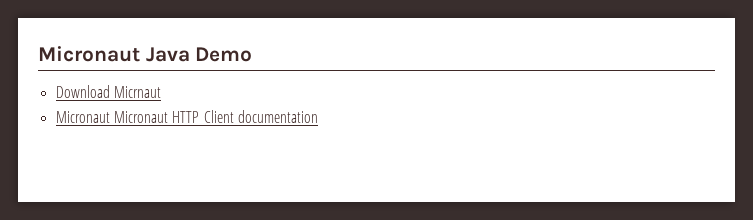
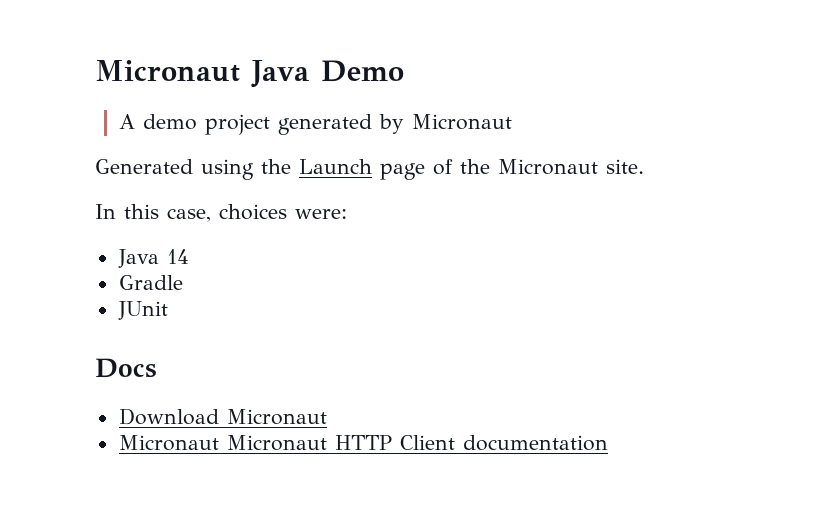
(253, 54) none -> [118,114,512,135] [95,159,644,180] [95,204,347,222] [117,249,189,268] [118,275,183,290] [117,301,168,320] [95,358,157,378] // A demo project generated by Micronaut // Generated using the Launch page of the Micronaut site. // In this case, choices were: // Java 14 // Gradle // JUnit // Docs
[113,86,161,98] Micrnaut -> [226,409,327,425] Micronaut

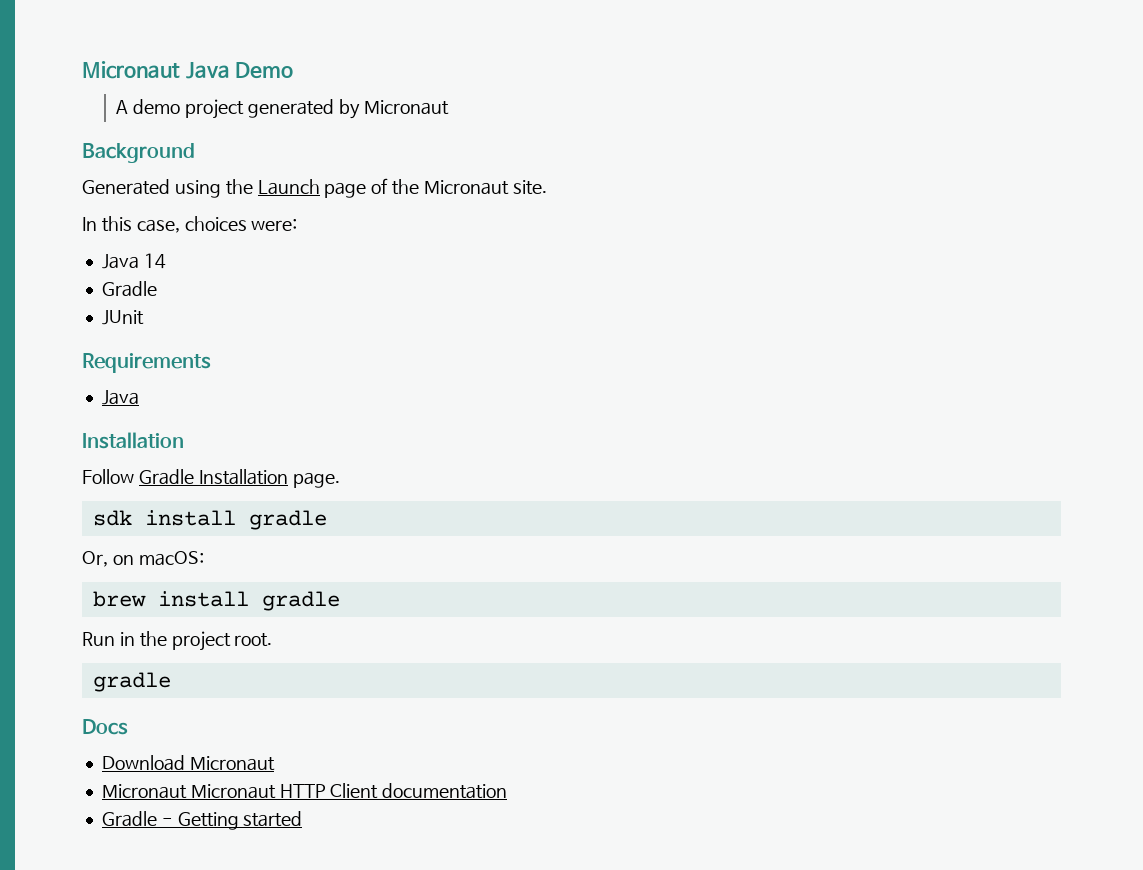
(512, 122) none -> [82,143,195,163] // Background
(168, 310) none -> [82,353,211,373] [101,390,139,405] [82,432,184,449] [82,469,340,488] [92,510,327,530] [82,551,204,567] [92,591,340,611] [82,631,273,651] [92,672,171,692] // Requirements // Java // Installation // Follow Gradle Installation page. // sdk install gradle // Or, on macOS: // brew install gradle // Run in the project root. // gradle
(608, 443) none -> [101,811,303,830] // Gradle - Getting started

